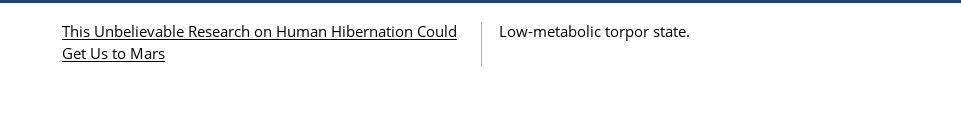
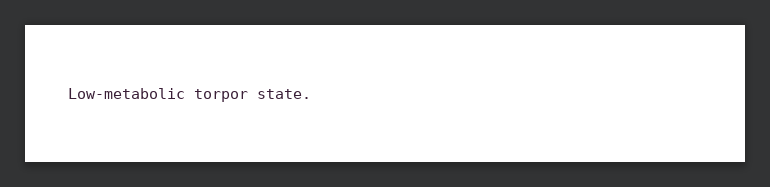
[62,25,458,37] [62,48,166,59] This Unbelievable Research on Human Hibernation Could Get Us to Mars // -> (68, 93) none

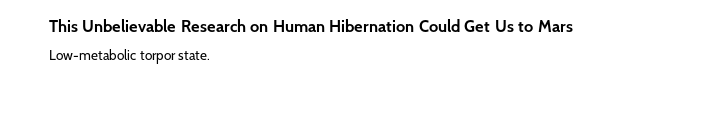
(68, 93) none -> [49,19,573,32] This Unbelievable Research on Human Hibernation Could Get Us to Mars //

